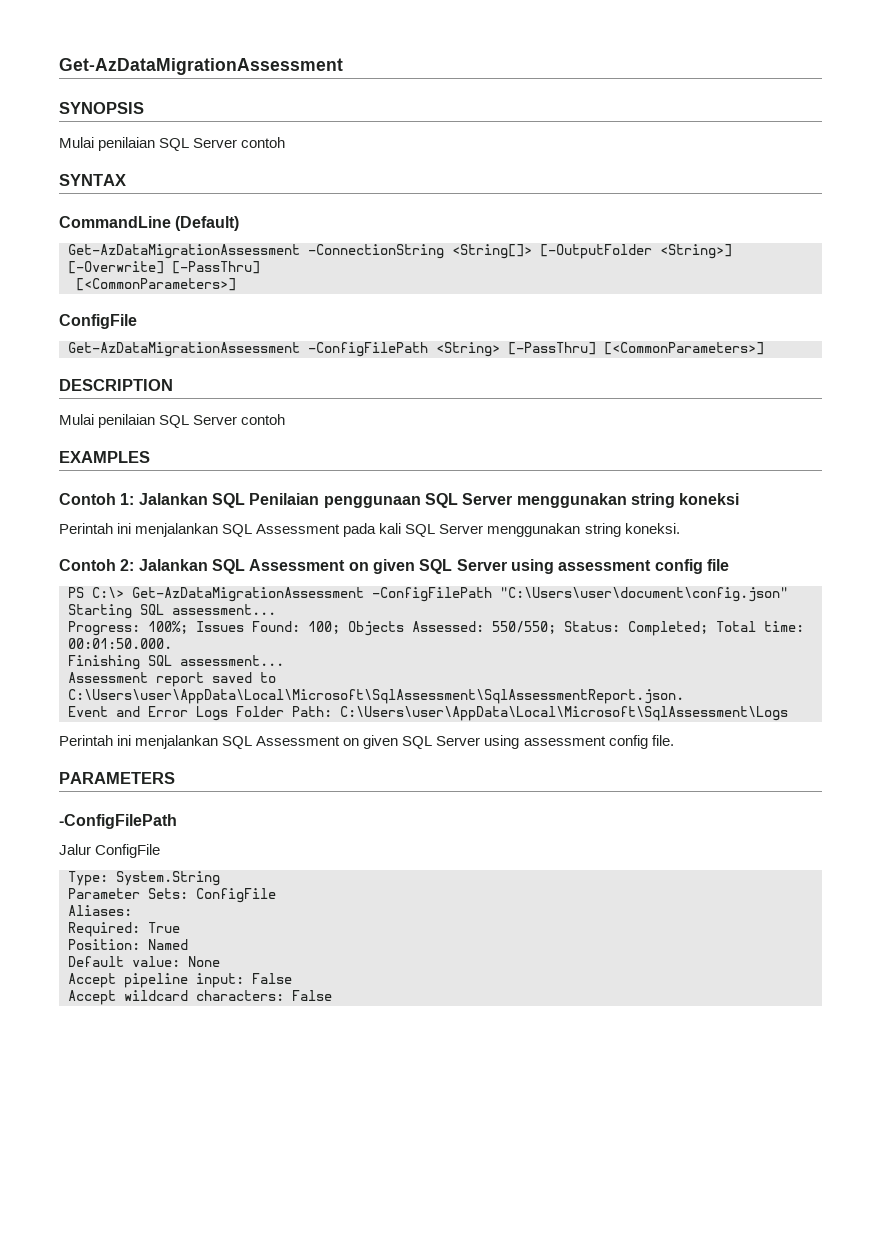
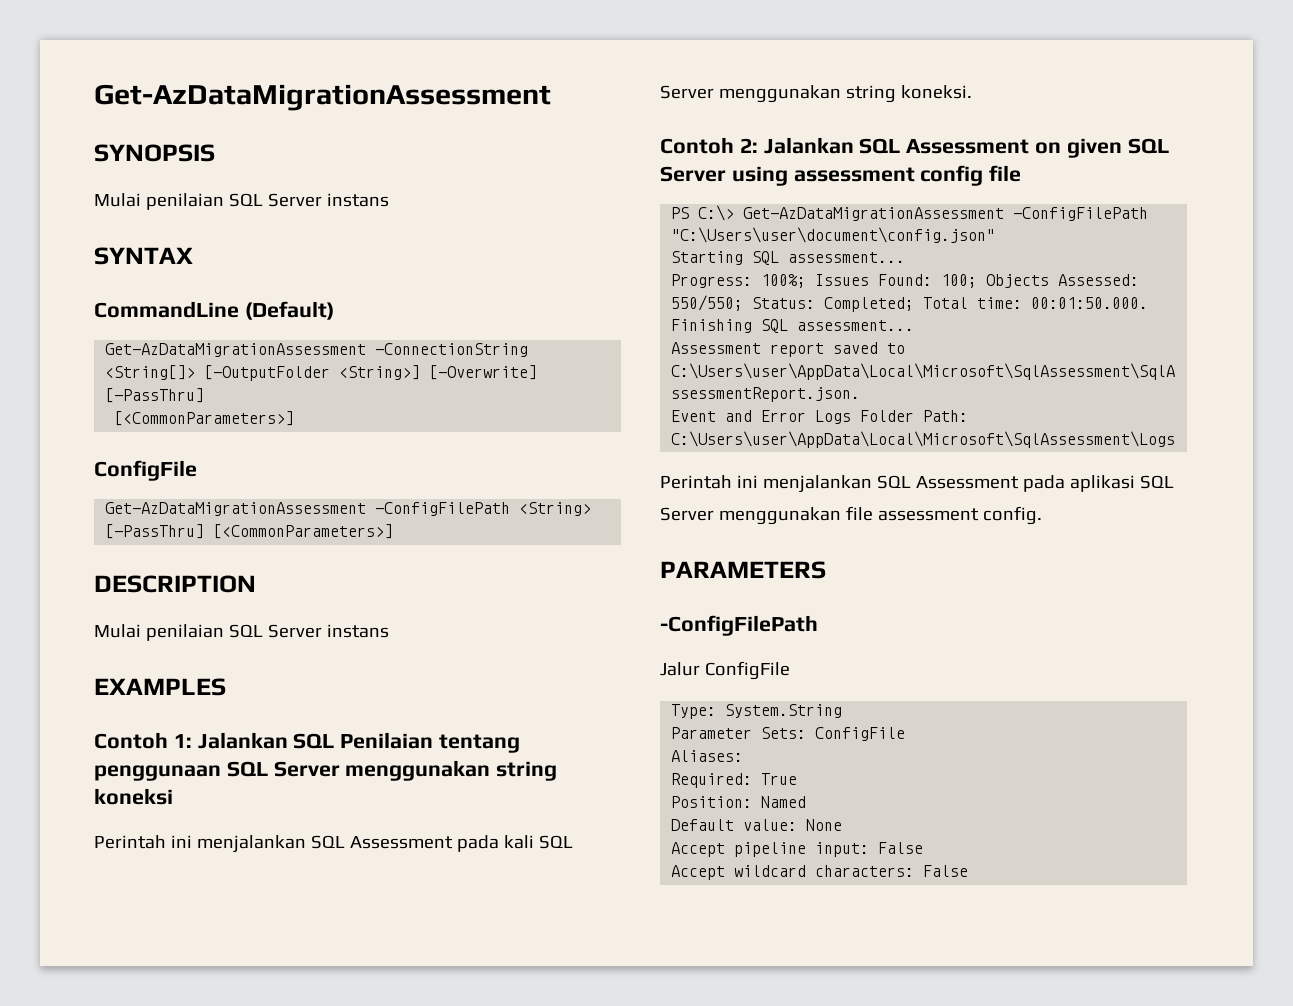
[241,137,286,148] contoh -> [326,193,389,207] instans
[241,414,286,425] contoh -> [326,624,389,638] instans
(320, 499) none -> [439,734,521,753] tentang
[343,735,674,749] on given SQL Server using assessment config file. -> [1022,475,1174,492] [660,506,1042,525] pada aplikasi SQL Server menggunakan file assessment config.

